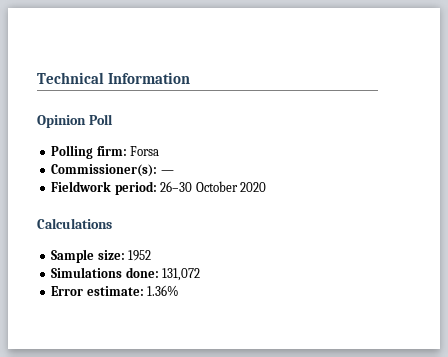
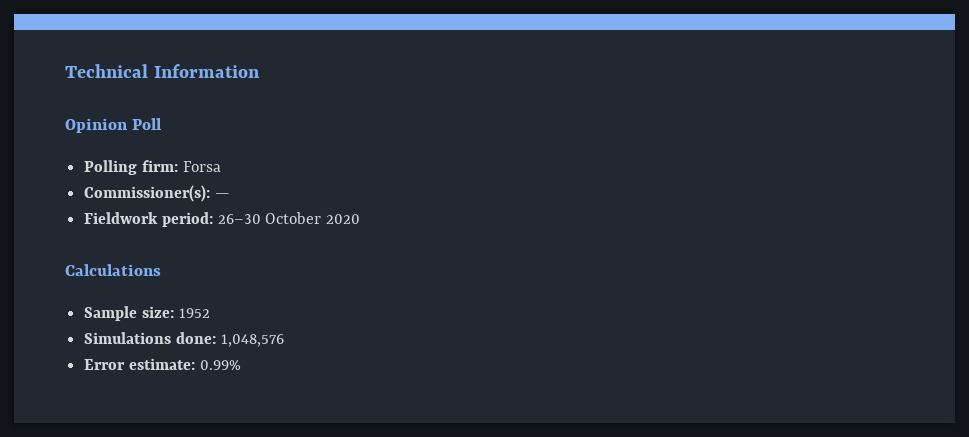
[162,268,201,281] 131,072 -> [220,334,284,347] 1,048,576
[147,285,180,296] 1.36% -> [199,360,241,370] 0.99%

